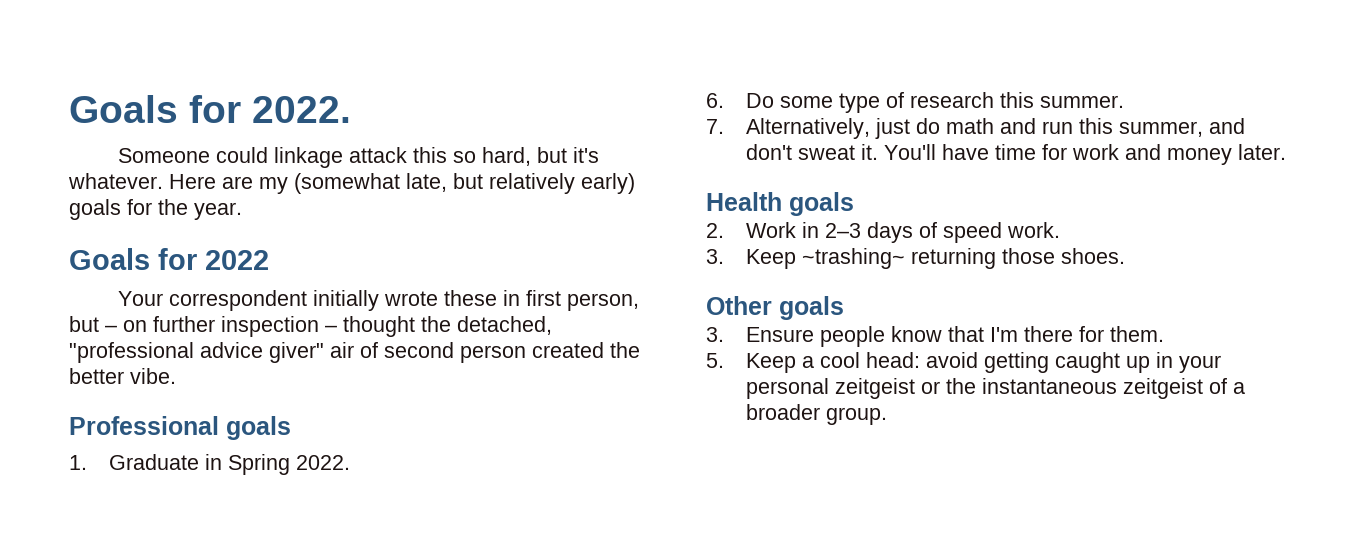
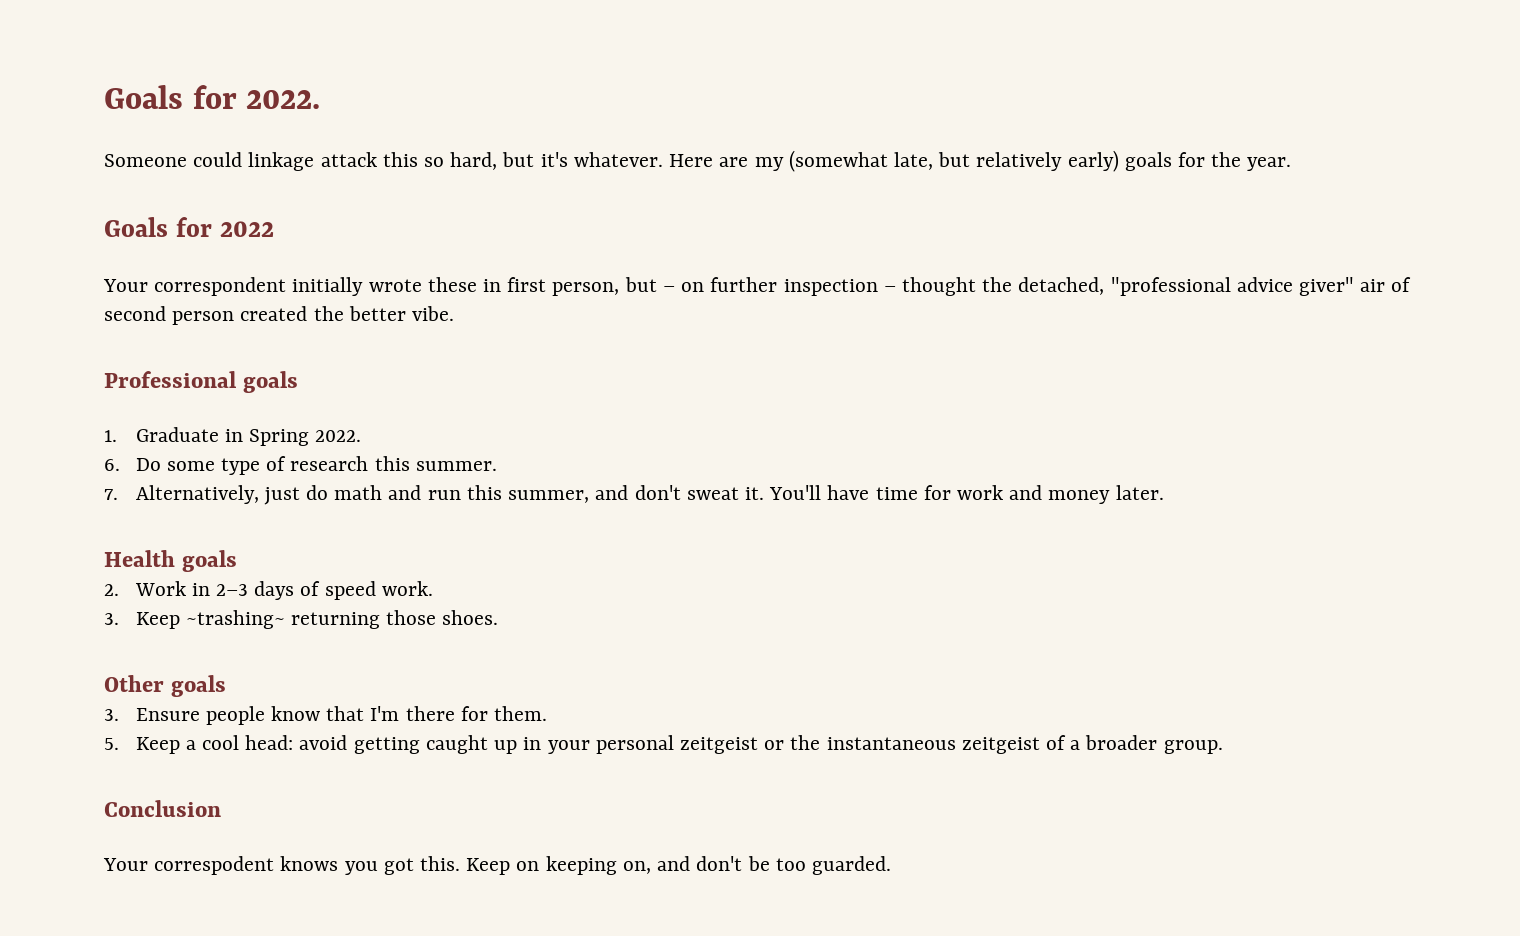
(888, 416) none -> [104,800,221,817] [103,856,891,875] // Conclusion // Your correspodent knows you got this. Keep on keeping on, and don't be too guarded.

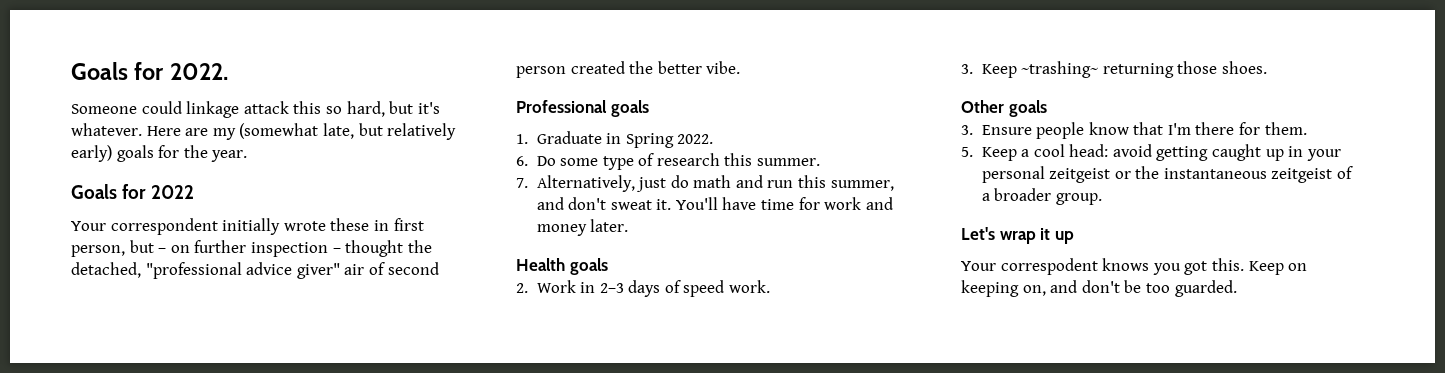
[104,800,221,817] Conclusion -> [961,227,1074,244] Let's wrap it up

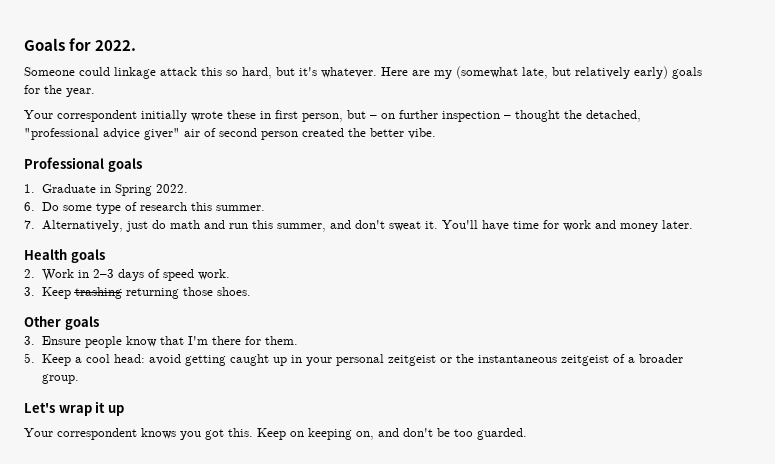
[71,184,195,199] // Goals for 2022 -> (95, 92) none
[1021,61,1099,78] ~trashing~ -> [74,287,122,299] trashing
[1000,258,1098,275] correspodent -> [57,428,137,440] correspondent

